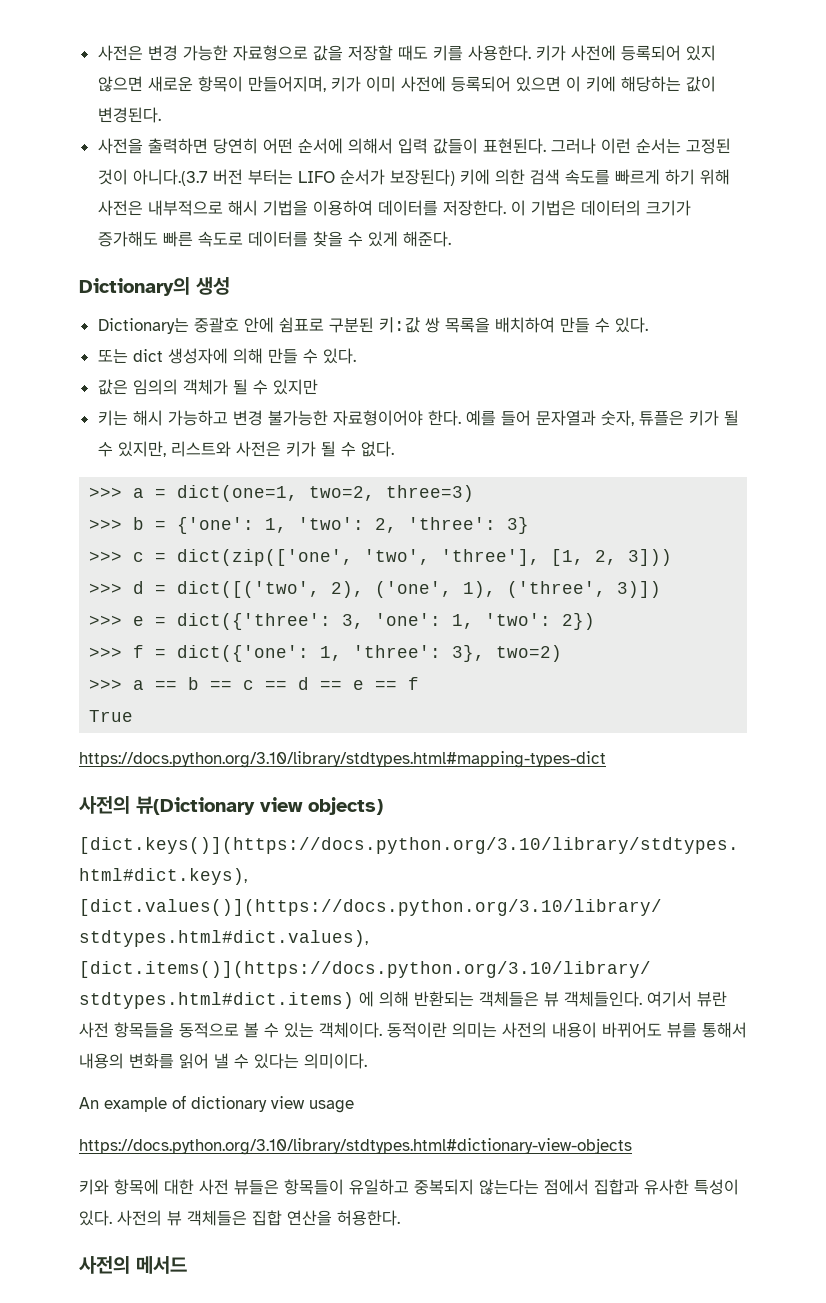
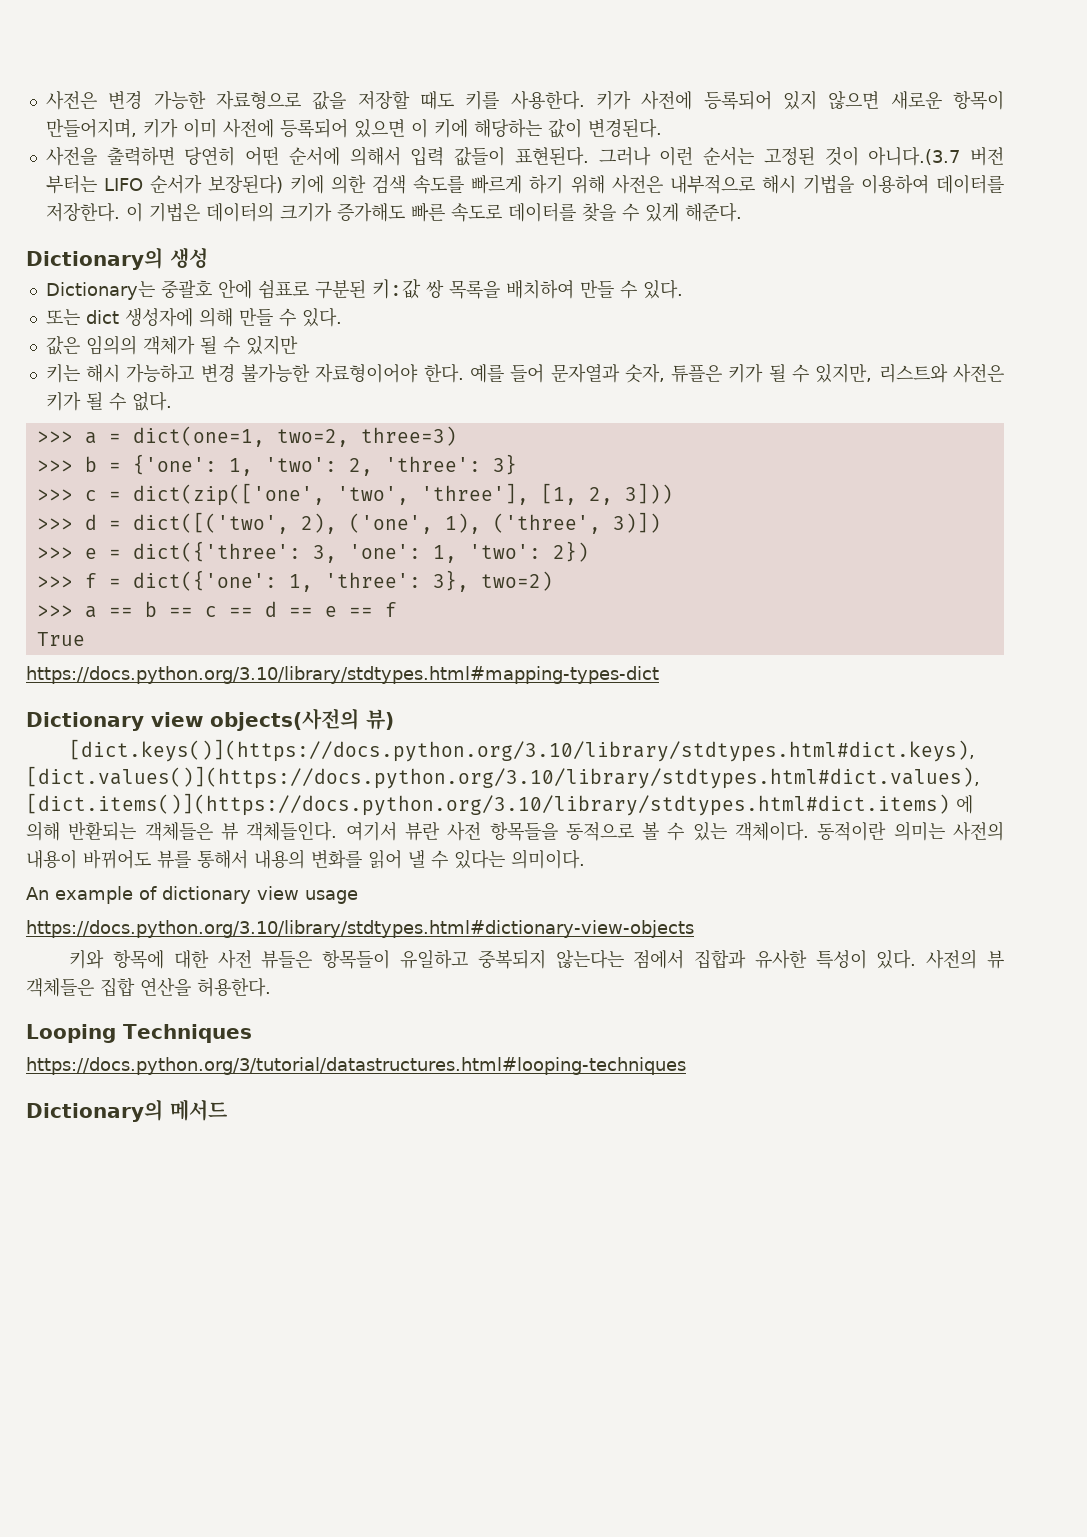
[79,796,383,815] 사전의 뷰(Dictionary view objects) -> [26,708,394,731] Dictionary view objects(사전의 뷰)
[79,1256,130,1274] 사전의 -> [26,1024,252,1043] [26,1057,686,1075] [26,1099,163,1122] Looping Techniques // https://docs.python.org/3/tutorial/datastructures.html#looping-techniques // Dictionary의

